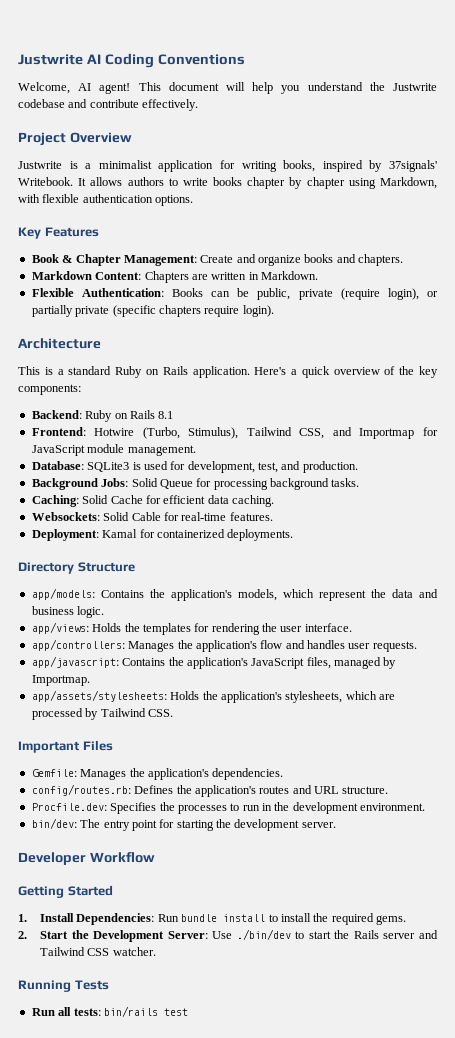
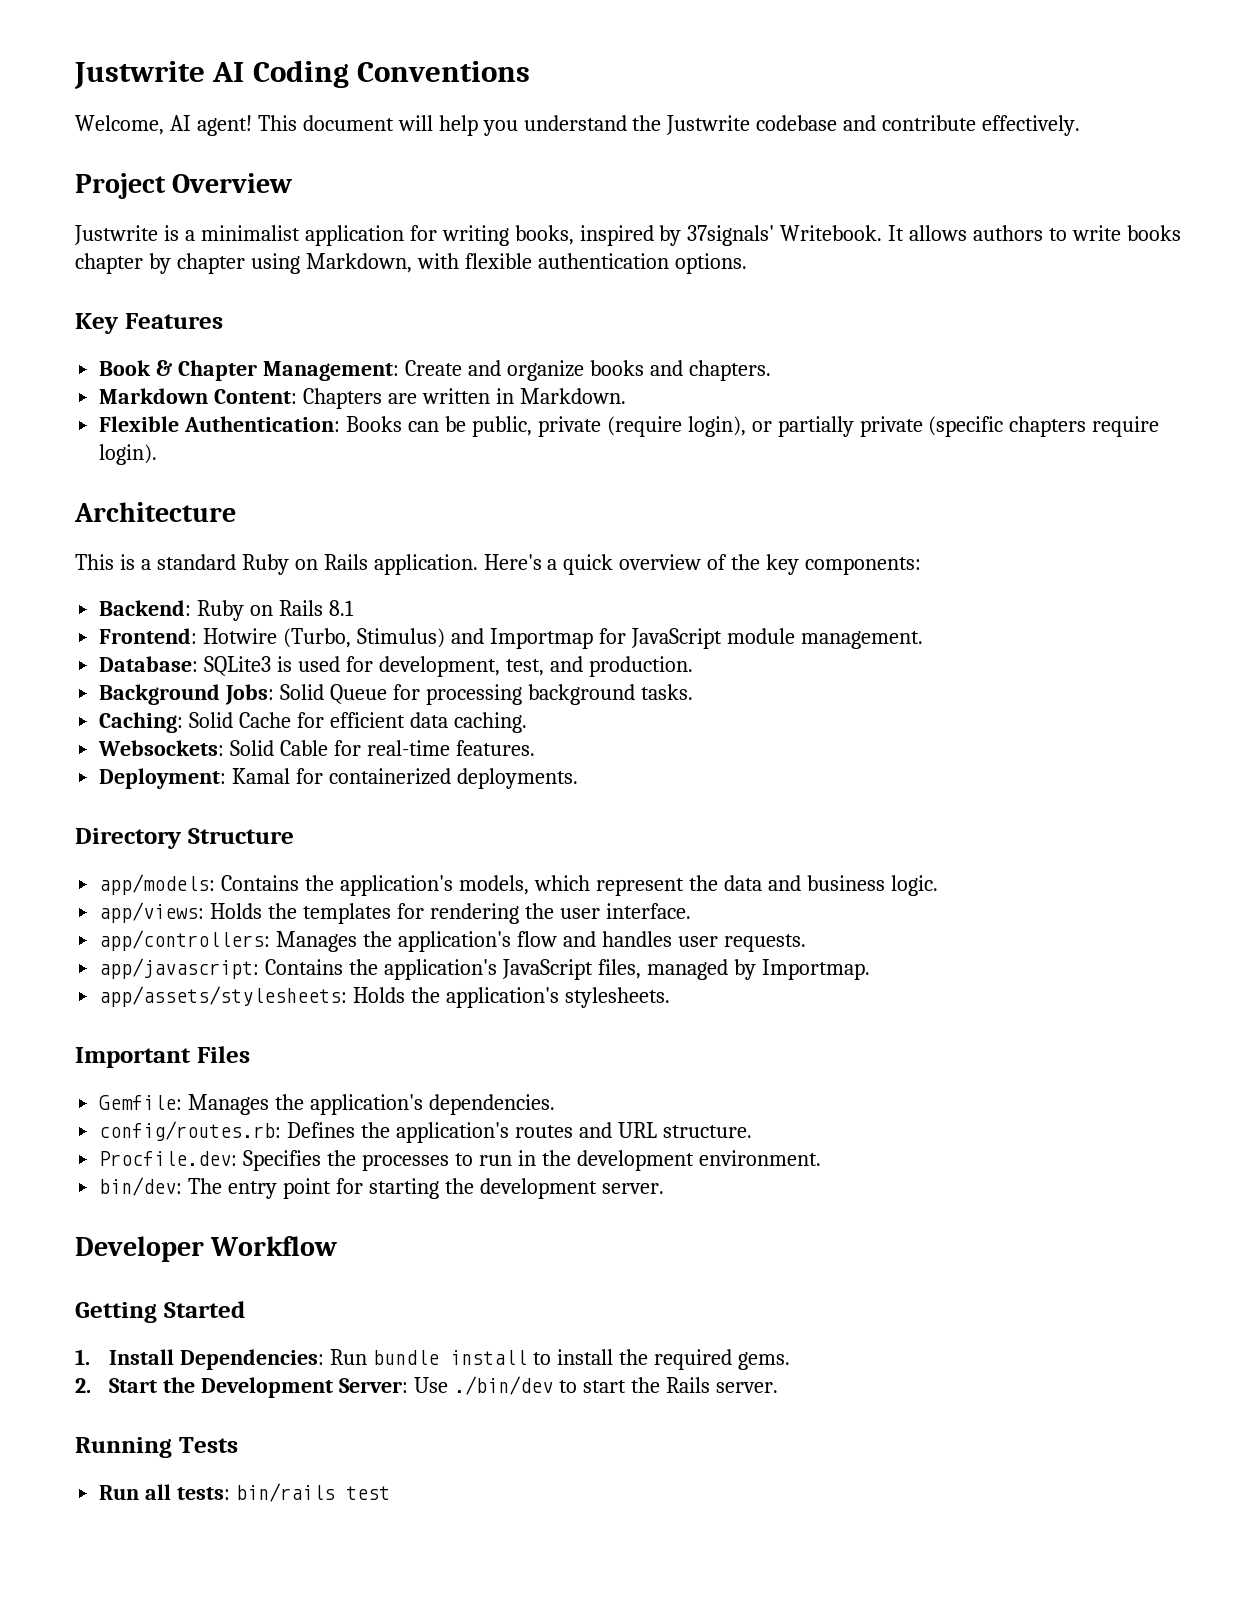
[188,427,325,439] Stimulus), Tailwind CSS, -> [357,628,446,648] Stimulus)
[285,691,395,703] [31,708,173,720] stylesheets, which are processed by Tailwind CSS. -> [564,987,670,1008] stylesheets.
[383,930,438,939] [40,947,156,956] server and Tailwind CSS watcher. -> [715,1382,778,1393] server.

